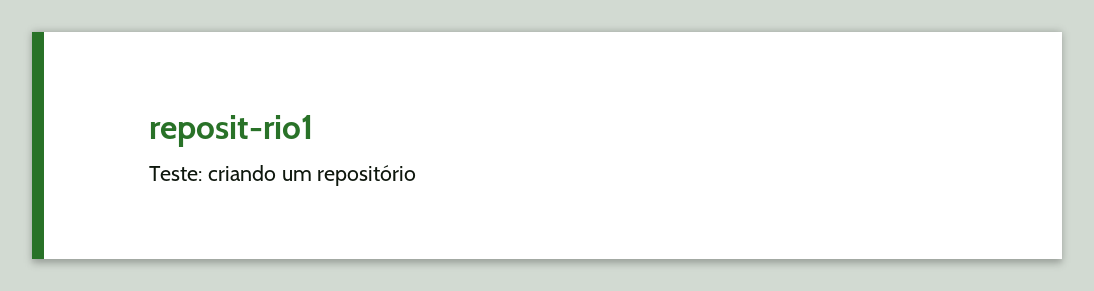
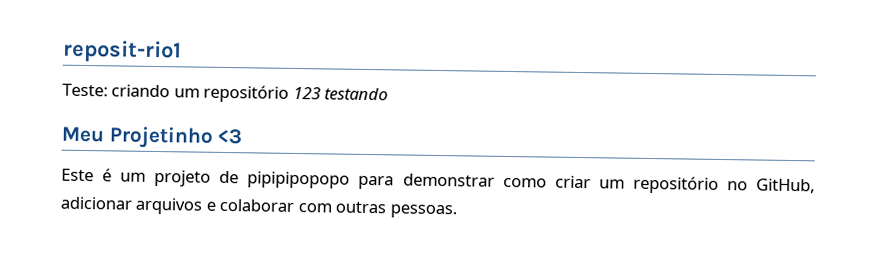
(417, 175) none -> [292,86,389,101] [61,126,243,149] [61,168,816,194] [60,196,457,219] 123 testando // Meu Projetinho <3 // Este é um projeto de pipipipopopo para demonstrar como criar um repositório no GitHub, adicionar arquivos e colaborar com outras pessoas.

